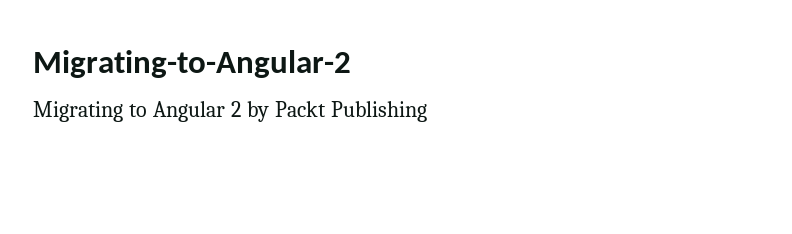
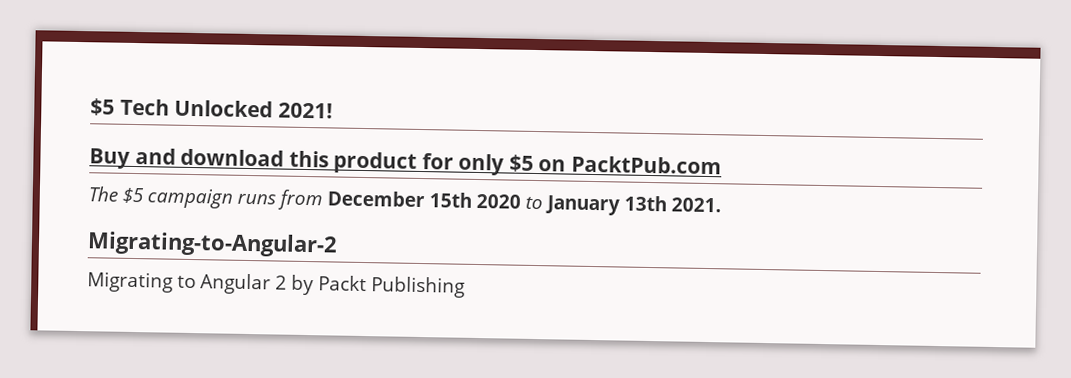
(33, 64) none -> [90,98,333,119] [89,147,722,176] [88,186,721,216] $5 Tech Unlocked 2021! // Buy and download this product for only $5 on PacktPub.com // The $5 campaign runs from December 15th 2020 to January 13th 2021. //

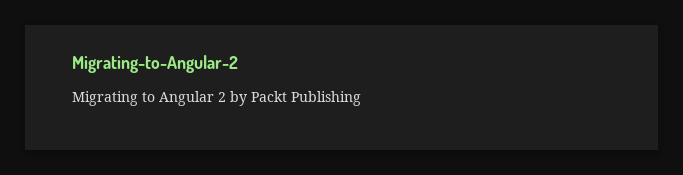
[90,98,333,119] [89,147,722,176] [88,186,721,216] $5 Tech Unlocked 2021! // Buy and download this product for only $5 on PacktPub.com // The $5 campaign runs from December 15th 2020 to January 13th 2021. // -> (72, 64) none

